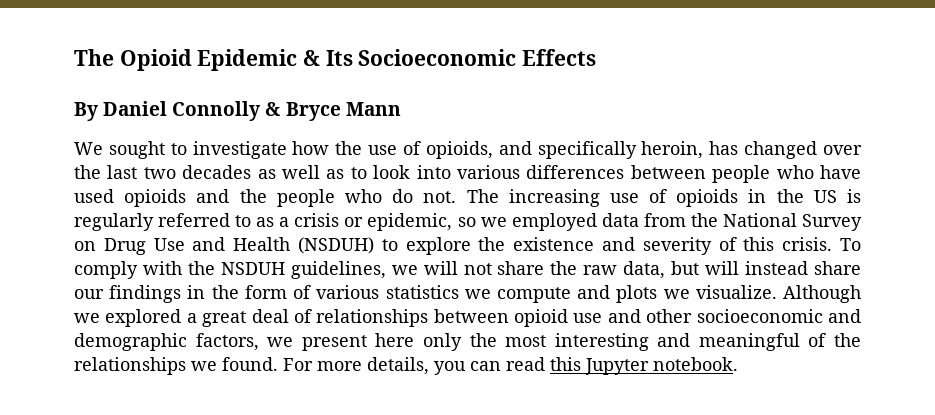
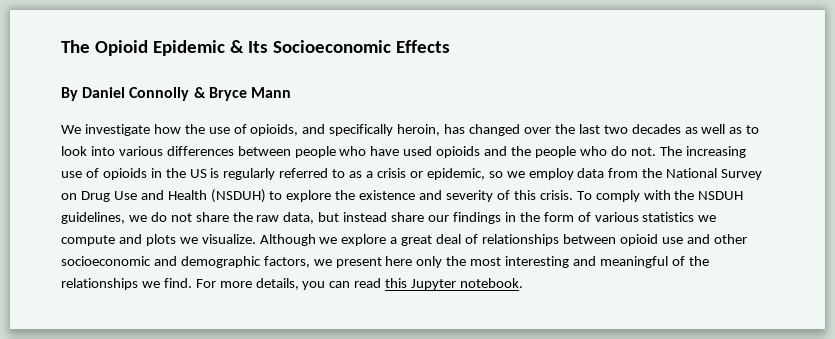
[108,141,187,159] sought to -> (81, 129) none
[511,213,597,231] employed -> [528,168,574,180] employ
[423,261,458,275] will -> [150,212,167,222] do
[705,261,740,275] will -> (340, 217) none
[105,309,182,327] explored -> [341,234,387,246] explore
[222,357,278,371] found. -> [163,278,192,288] find.

